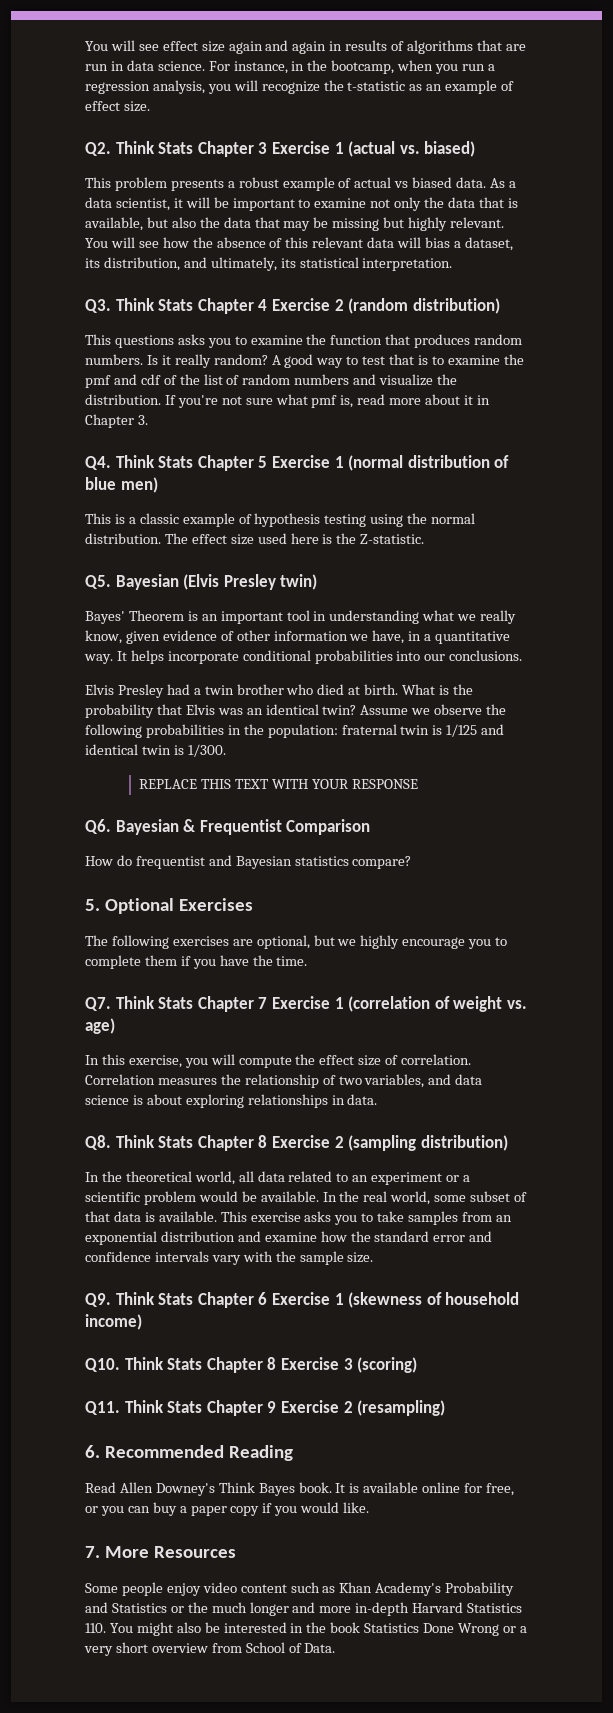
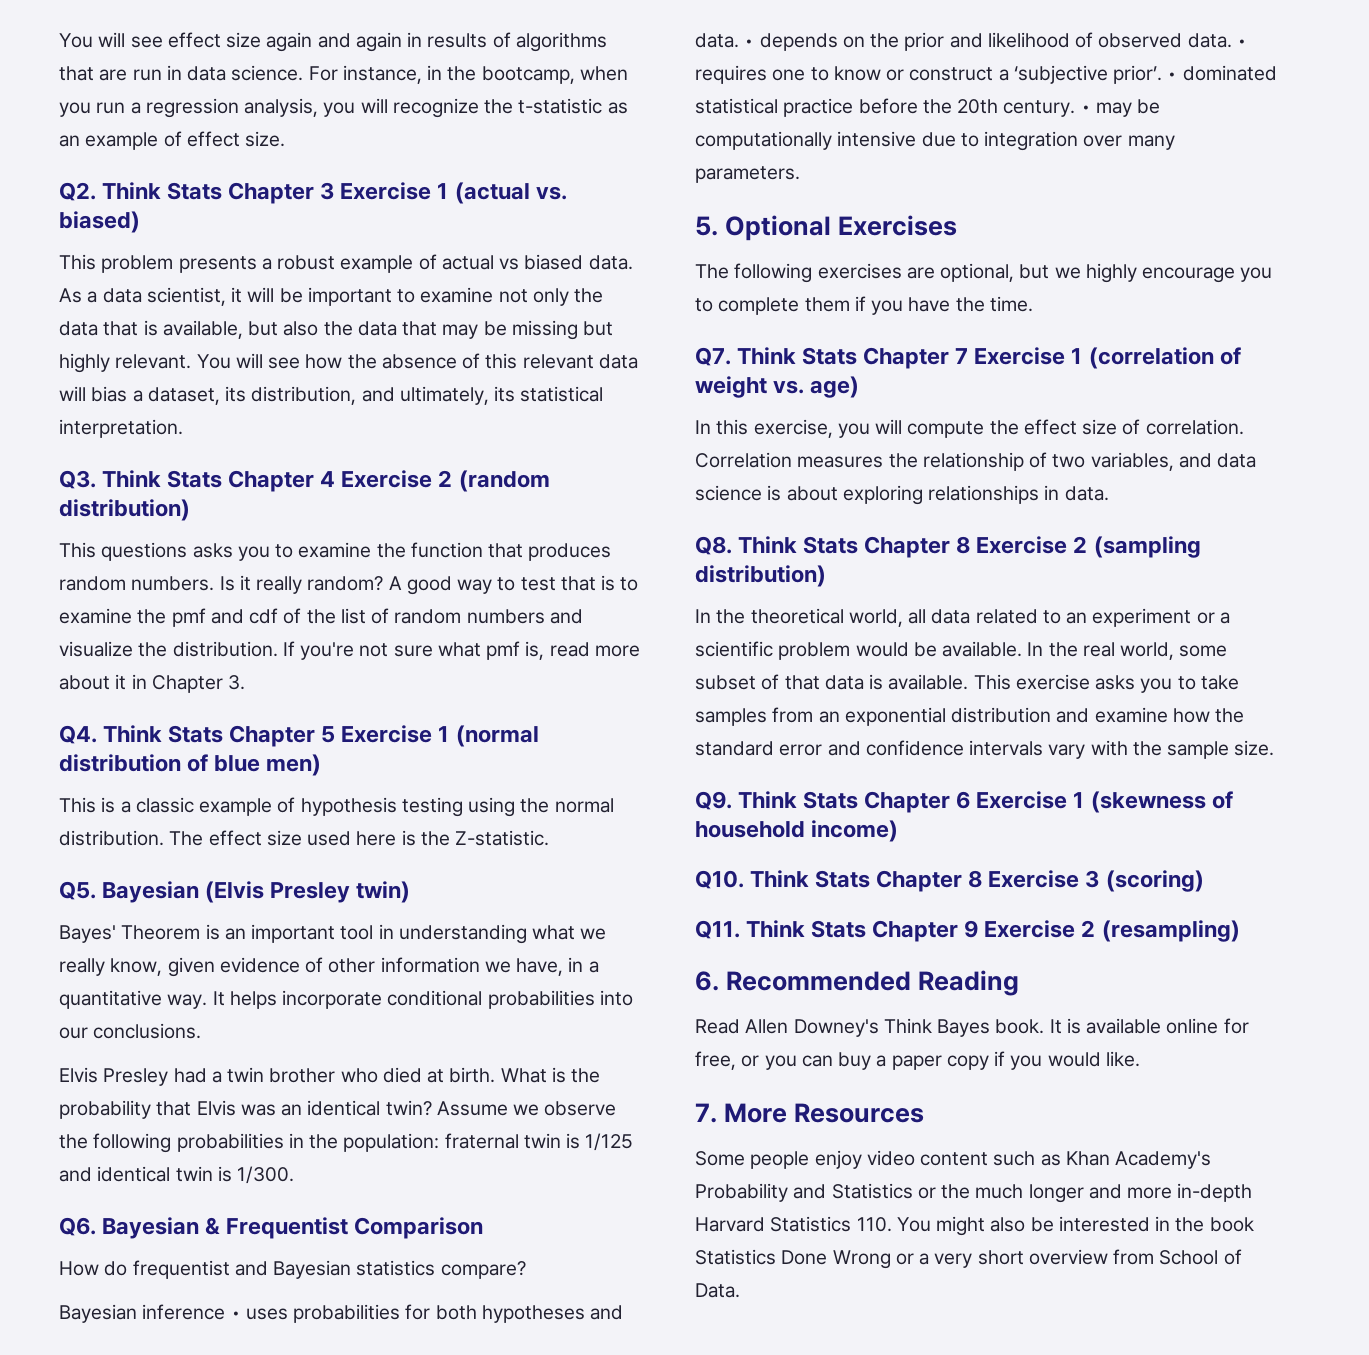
[139,779,418,789] // REPLACE THIS TEXT WITH YOUR RESPONSE -> (295, 1175) none
(412, 862) none -> [59,1304,624,1323] [695,32,1247,51] [695,65,1277,84] [695,98,1161,117] [695,131,1175,151] [695,166,800,183] // Bayesian inference • uses probabilities for both hypotheses and data. • depends on the prior and likelihood of observed data. • requires one to know or construct a ‘subjective prior’. • dominated statistical practice before the 20th century. • may be computationally intensive due to integration over many parameters.

